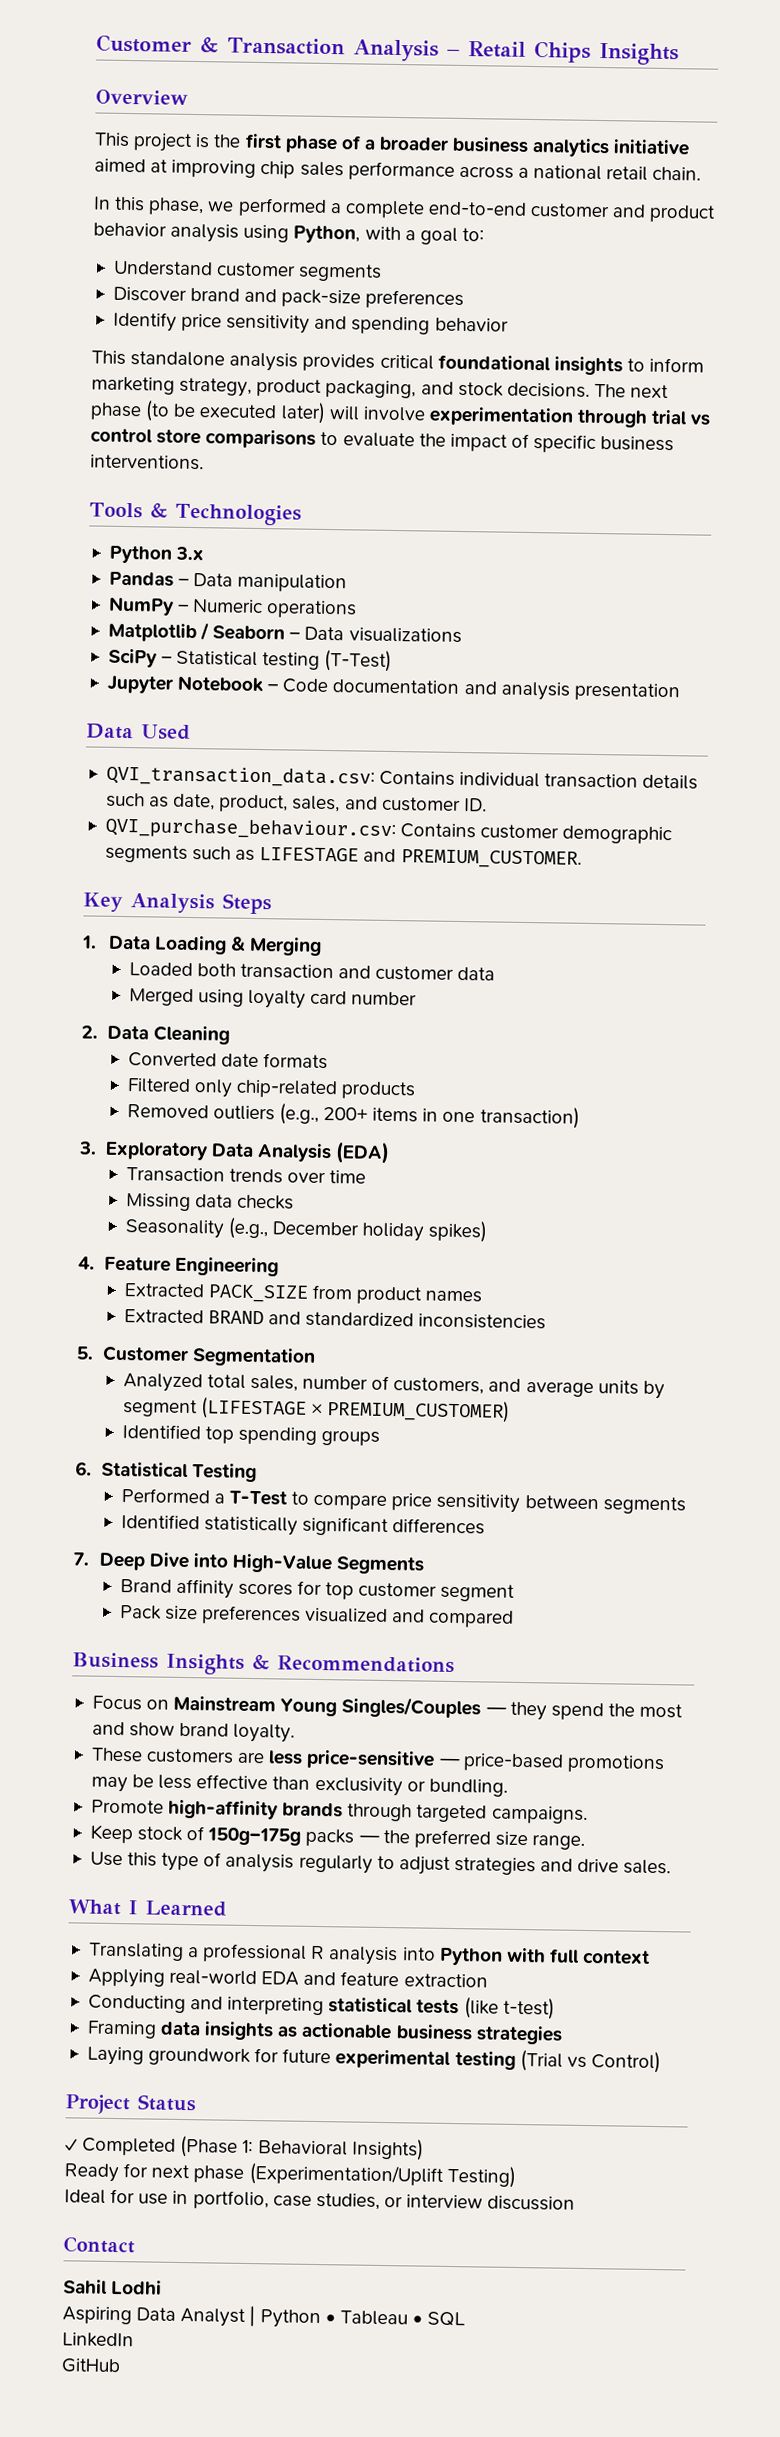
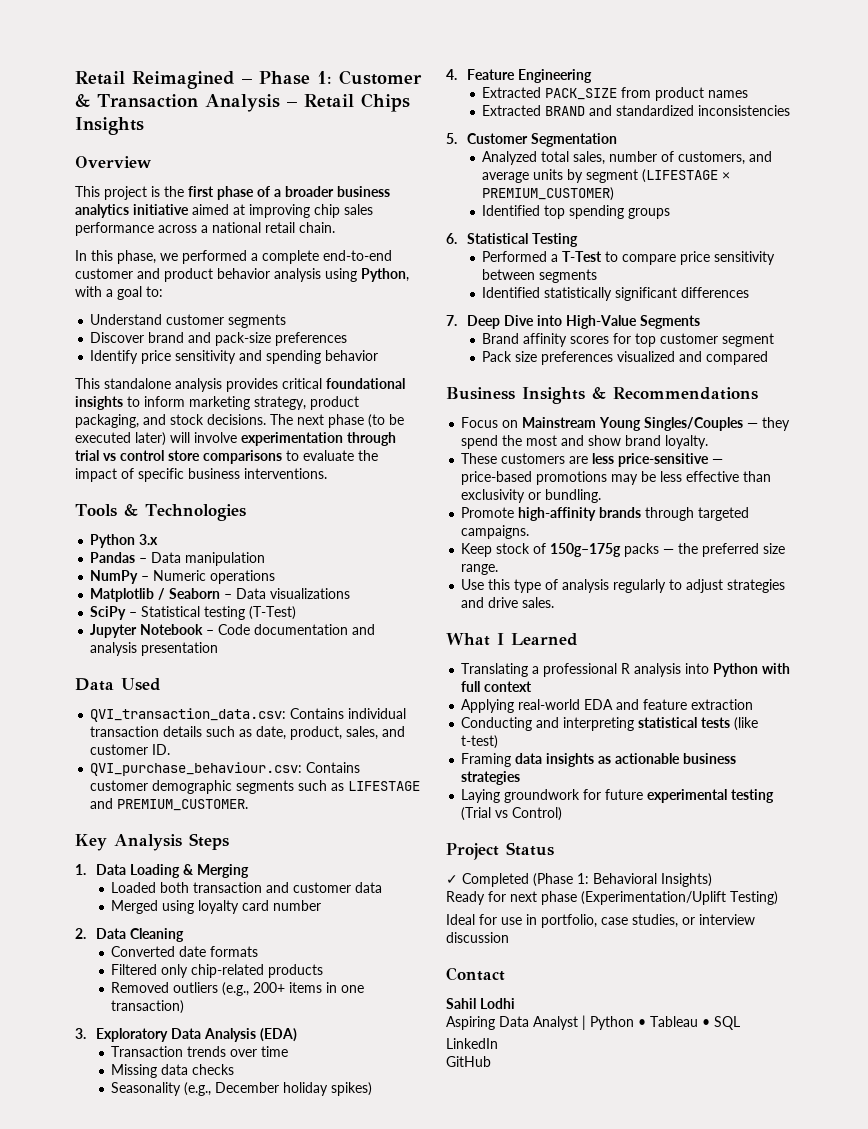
(96, 43) none -> [75,71,332,89] Retail Reimagined – Phase 1:

